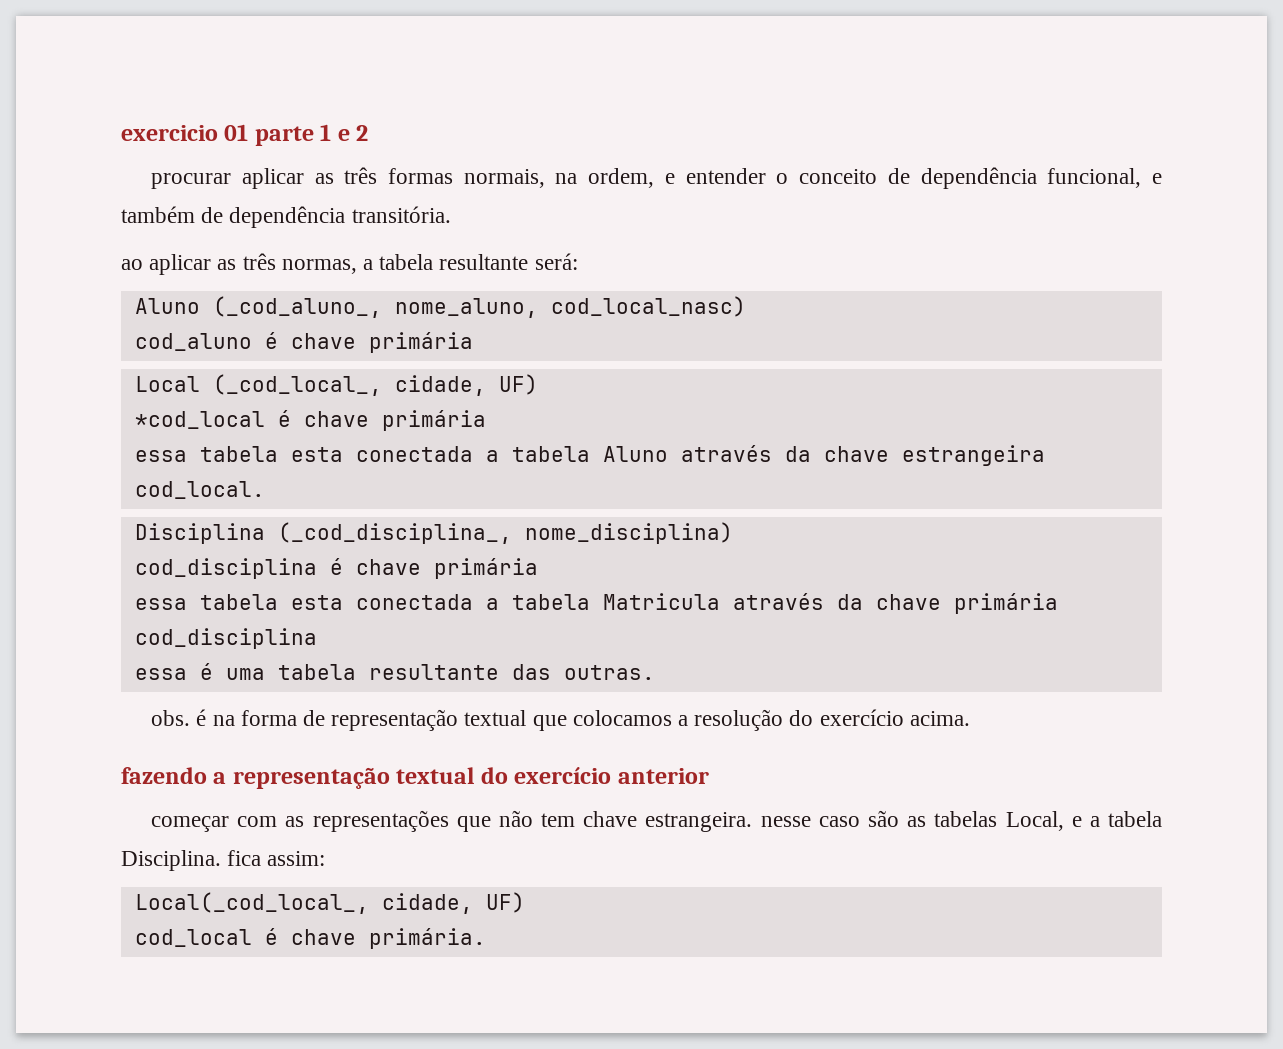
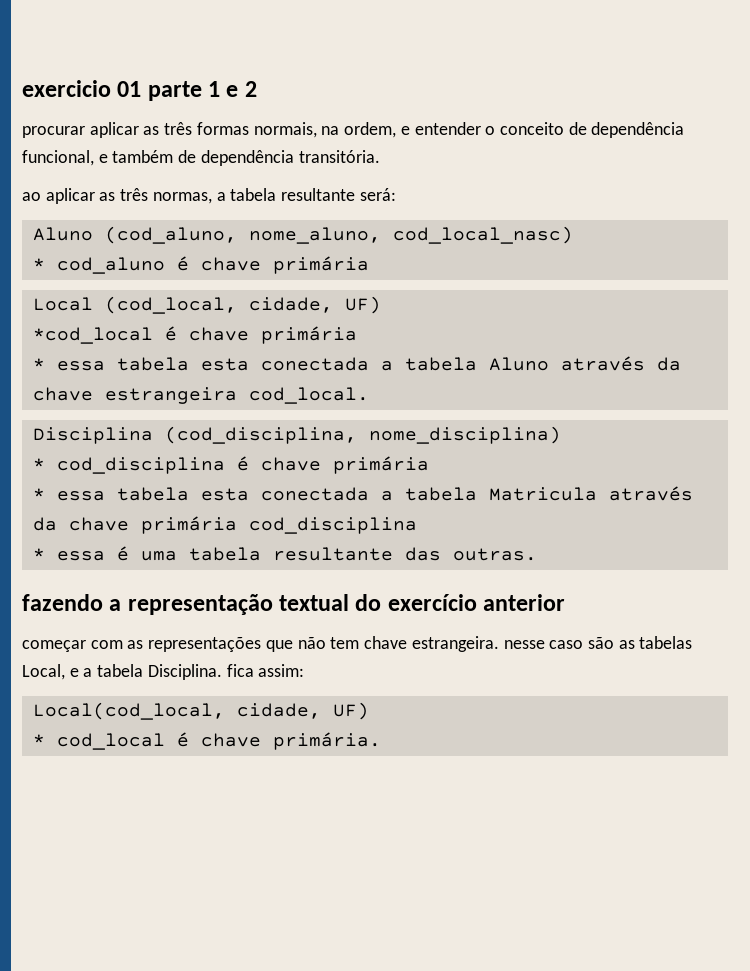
[212,296,382,318] (_cod_aluno_, -> [104,226,237,244] (cod_aluno,
(746, 306) none -> [32,258,45,270] *
[212,374,382,396] (_cod_local_, -> [104,296,237,314] (cod_local,
(486, 420) none -> [32,358,45,370] *
[277,522,512,544] (_cod_disciplina_, -> [164,426,357,444] (cod_disciplina,
(733, 533) none -> [32,458,45,470] *
(538, 568) none -> [32,488,45,500] *
(317, 638) none -> [32,548,45,560] *
[151,709,970,731] // obs. é na forma de representação textual que colocamos a resolução do exercício acima. -> (537, 554) none
[134,892,525,914] Local(_cod_local_, cidade, UF) // -> [32,702,369,720] [32,734,45,746] Local(cod_local, cidade, UF) // *

